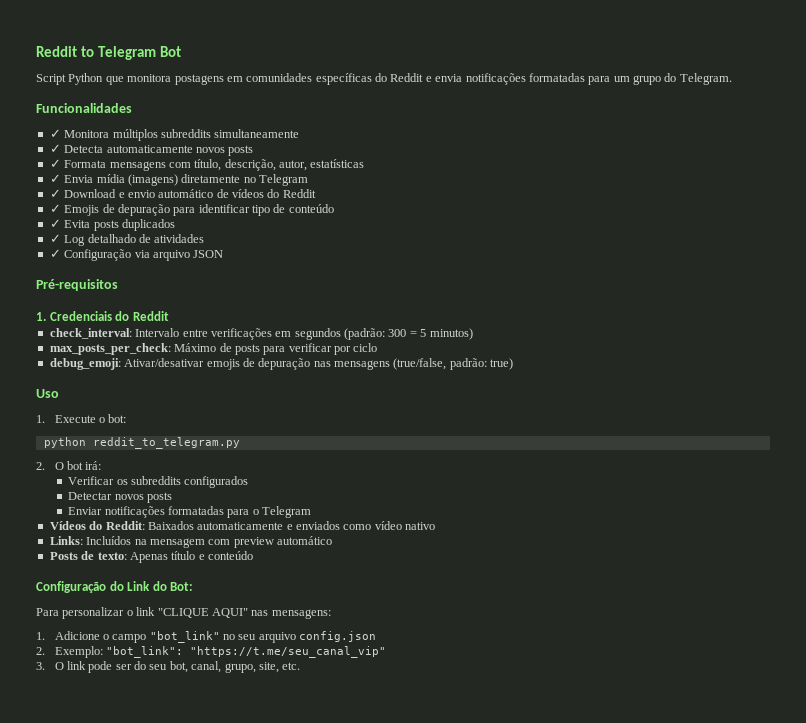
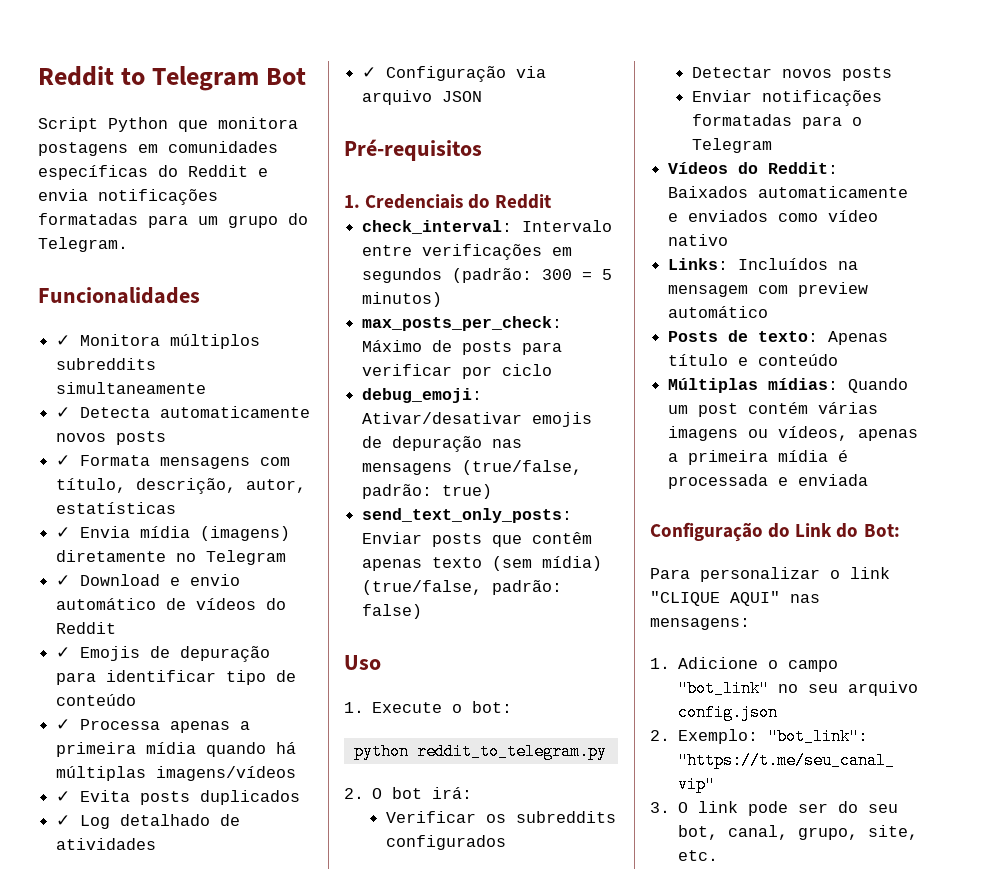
(334, 208) none -> [56,719,251,733] [56,742,297,757] [56,766,297,781] // ✓ Processa apenas a primeira mídia quando há múltiplas imagens/vídeos
(514, 364) none -> [362,508,573,523] [362,532,593,547] [362,556,603,571] [362,580,563,595] [362,604,423,619] // send_text_only_posts: Enviar posts que contêm apenas texto (sem mídia) (true/false, padrão: false)
(253, 555) none -> [668,378,909,393] [668,402,879,417] [668,426,919,441] [668,450,849,465] [668,474,869,489] // Múltiplas mídias: Quando um post contém várias imagens ou vídeos, apenas a primeira mídia é processada e enviada

